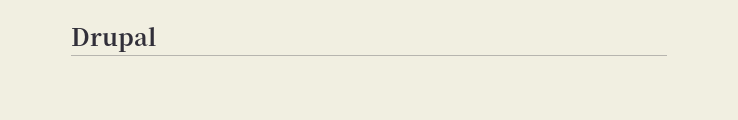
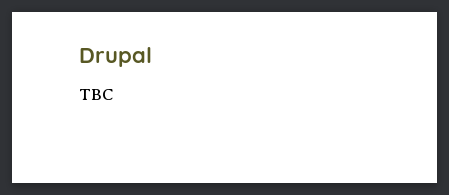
(156, 39) none -> [79,89,113,100] // TBC

